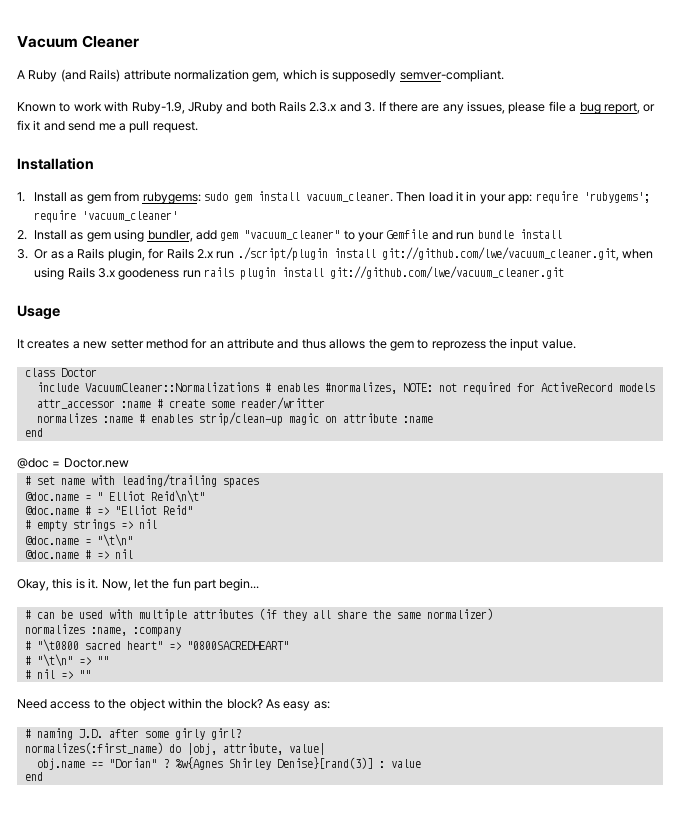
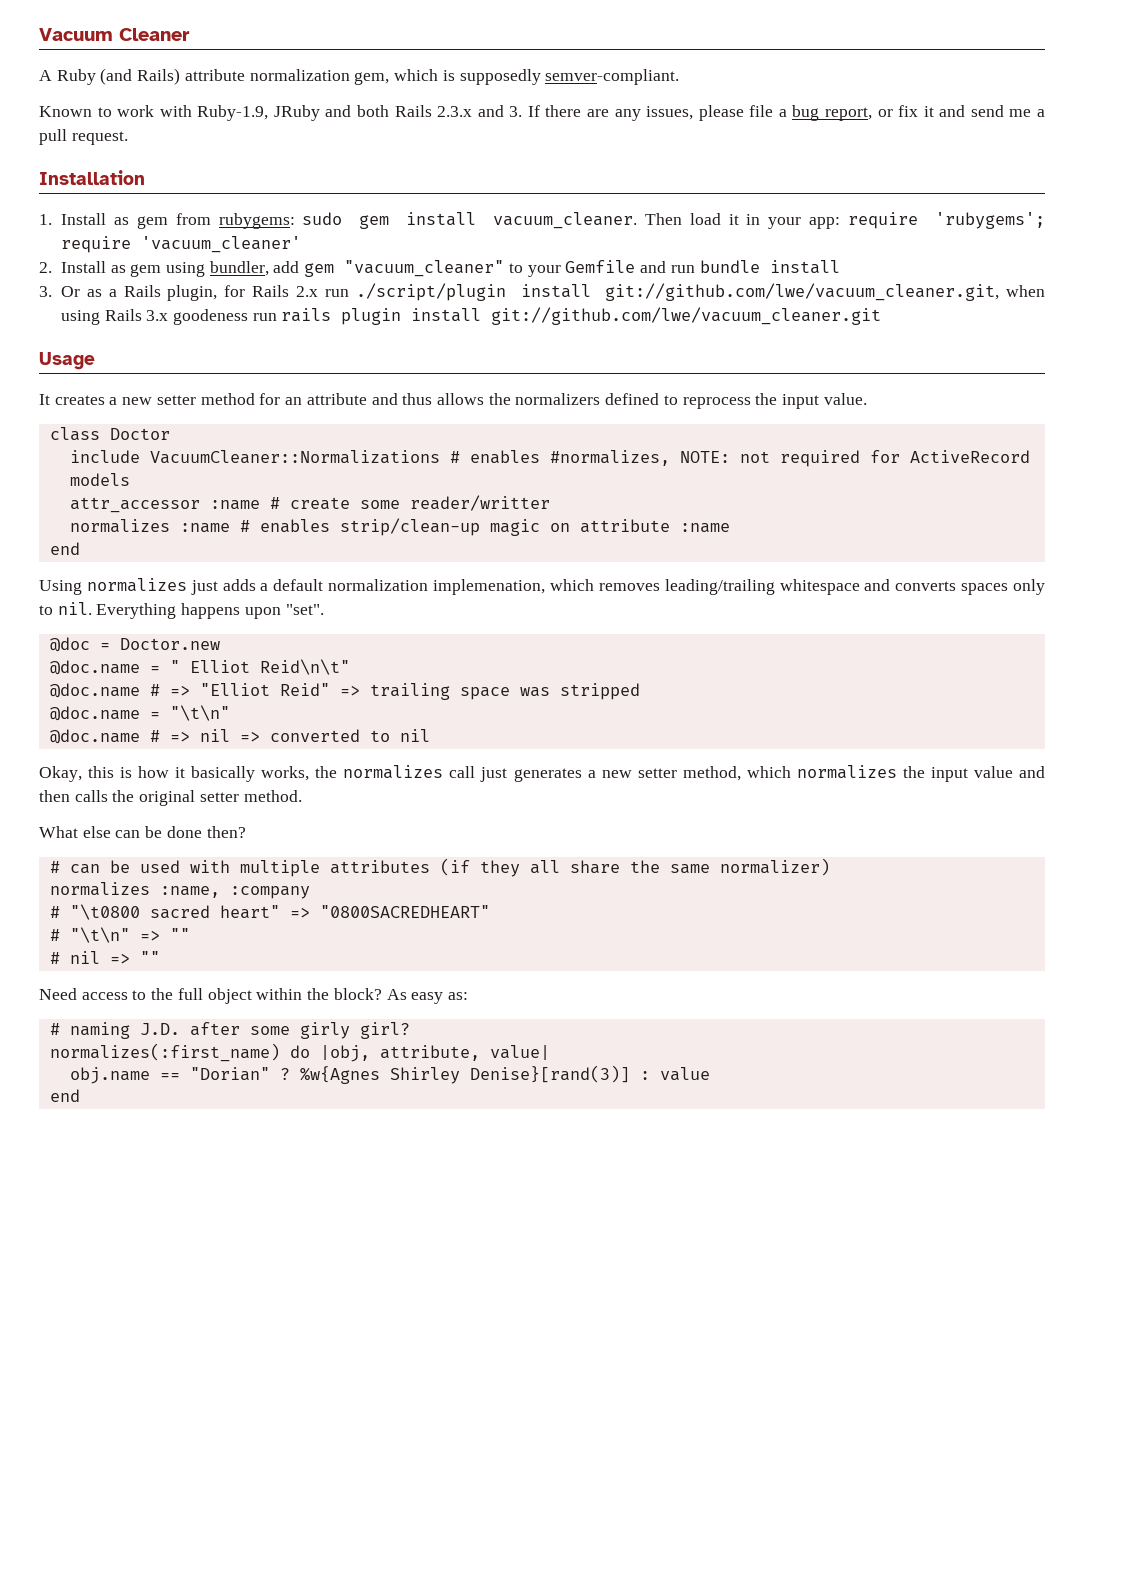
[389,339,486,351] gem to reprozess -> [515,393,751,409] normalizers defined to reprocess
[17,458,129,469] [24,474,259,488] @doc = Doctor.new // # set name with leading/trailing spaces -> [39,578,1045,595] [39,602,324,619] [49,637,220,652] Using normalizes just adds a default normalization implemenation, which removes leading/trailing whitespace and converts spaces only to nil. Everything happens upon "set". // @doc = Doctor.new
[24,519,157,532] // # empty strings => nil -> [339,683,640,700] => trailing space was stripped
(133, 554) none -> [239,729,430,742] => converted to nil
[88,578,260,591] it. Now, let the fun part begin... -> [138,765,1045,782] [39,790,302,806] [39,826,246,838] how it basically works, the normalizes call just generates a new setter method, which normalizes the input value and then calls the original setter method. // What else can be done then?
(127, 704) none -> [177,988,203,1000] full

